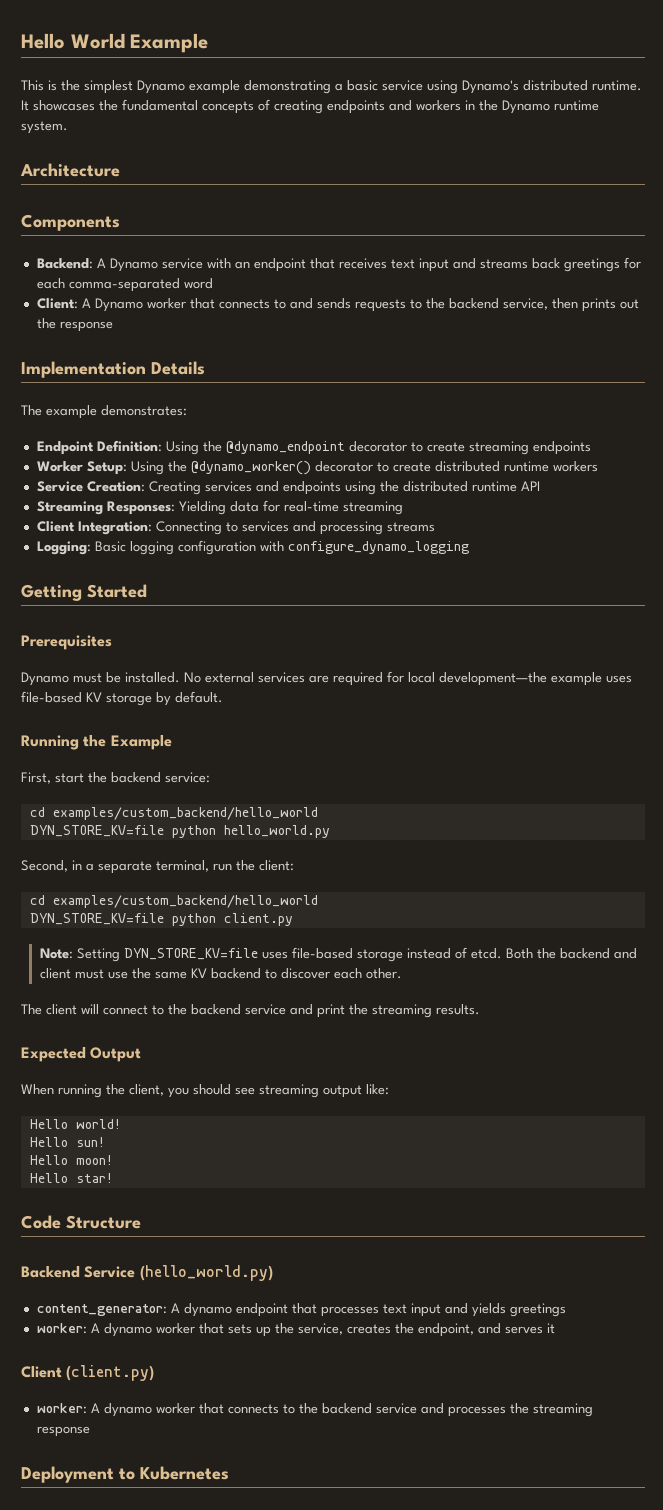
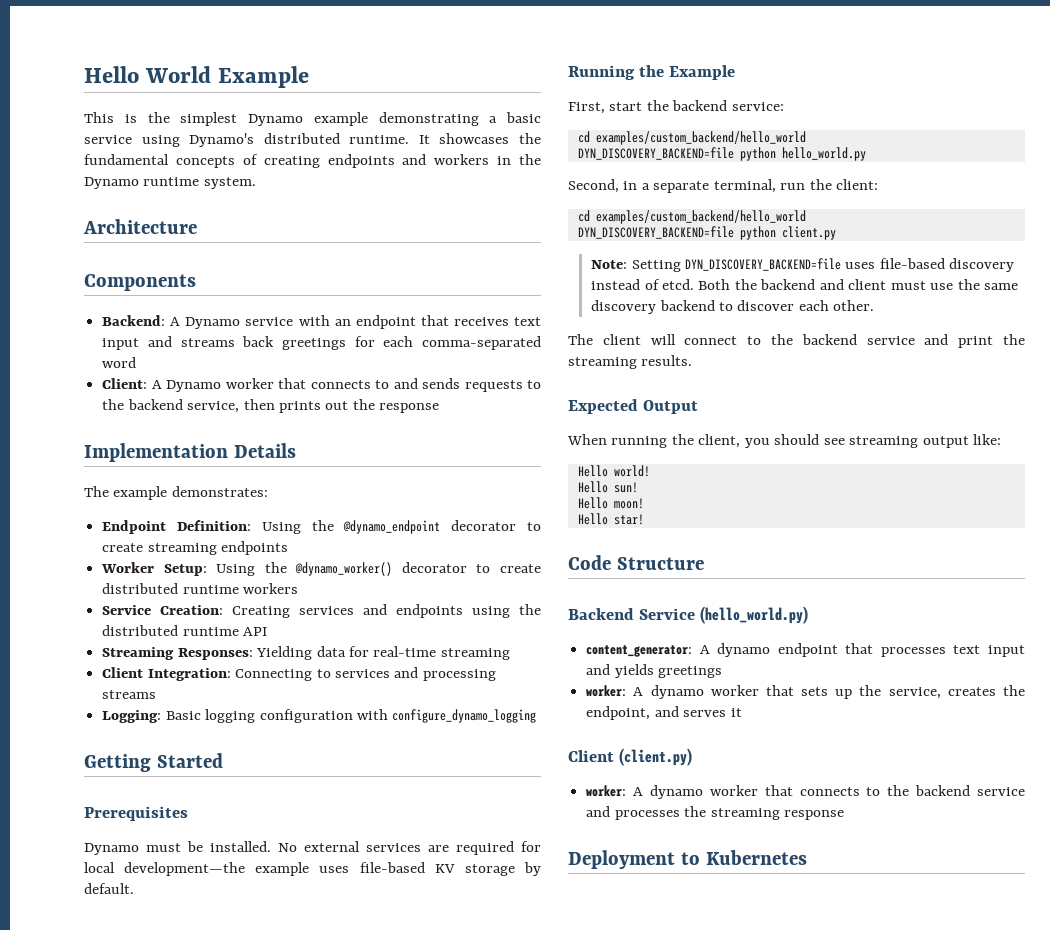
[29,825,164,837] DYN_STORE_KV=file -> [577,147,734,160] DYN_DISCOVERY_BACKEND=file
[29,913,164,925] DYN_STORE_KV=file -> [577,226,734,239] DYN_DISCOVERY_BACKEND=file
[123,947,403,962] DYN_STORE_KV=file uses file-based storage -> [684,258,1015,272] DYN_DISCOVERY_BACKEND=file uses file-based discovery
[190,968,207,978] KV -> [591,300,657,314] discovery

